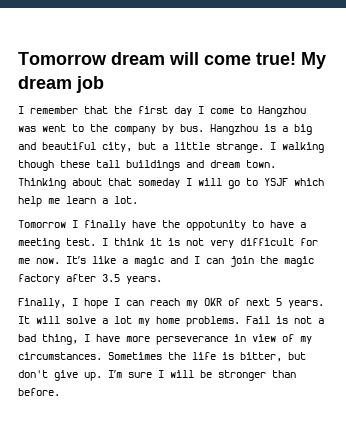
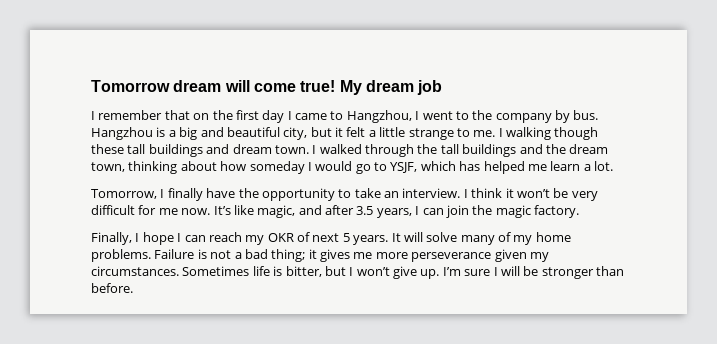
(108, 110) none -> [193,113,210,120] on
[210,106,306,117] [18,126,36,132] come to Hangzhou was -> [295,110,420,123] came to Hangzhou, I
[162,142,264,153] a little strange. -> [335,127,496,140] it felt a little strange to me.
[18,178,132,189] Thinking about that -> [312,144,609,157] [91,161,247,174] I walked through the tall buildings and the dream town, thinking about how
[198,178,222,186] will -> [315,161,353,171] would
[264,178,324,186] [18,196,42,207] YSJF which help -> [390,161,525,174] YSJF, which has helped
[18,220,66,228] Tomorrow -> [91,189,157,199] Tomorrow,
[186,220,306,231] [18,238,96,249] oppotunity to have a meeting test. -> [261,188,461,201] opportunity to take an interview.
[168,238,204,246] is not -> [516,188,569,198] won’t be
[122,256,188,267] a magic and -> [257,205,412,218] magic, and after 3.5 years,
[18,274,162,284] factory after 3.5 years. -> [534,205,579,218] factory.
[102,316,132,324] a lot -> [460,232,511,245] many of
[246,316,270,324] Fail -> [154,249,195,259] Failure
[42,334,294,345] thing, I have more perseverance in view of -> [271,249,527,262] thing; it gives me more perseverance given
[168,352,186,360] the -> (250, 271) none
[18,370,48,378] don't -> [349,267,390,276] I won’t

